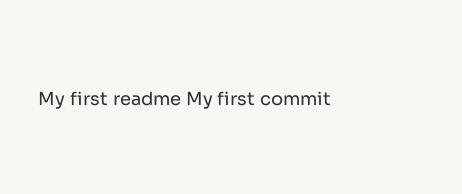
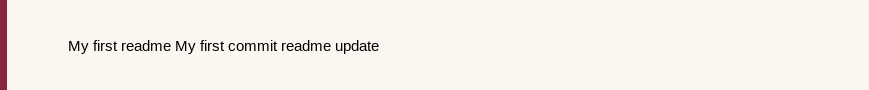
(332, 98) none -> [281,40,380,54] readme update

